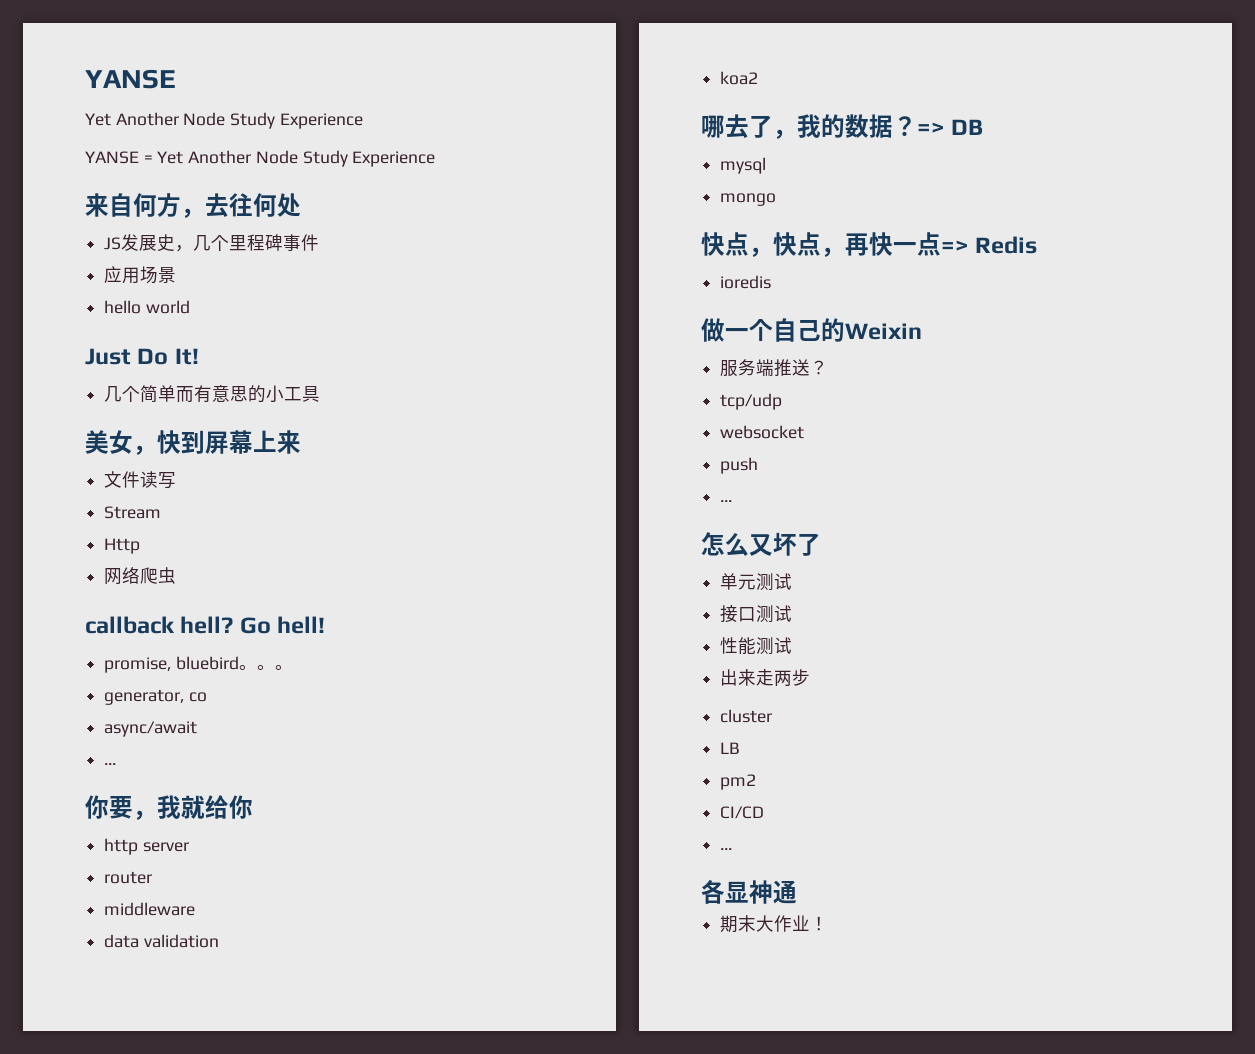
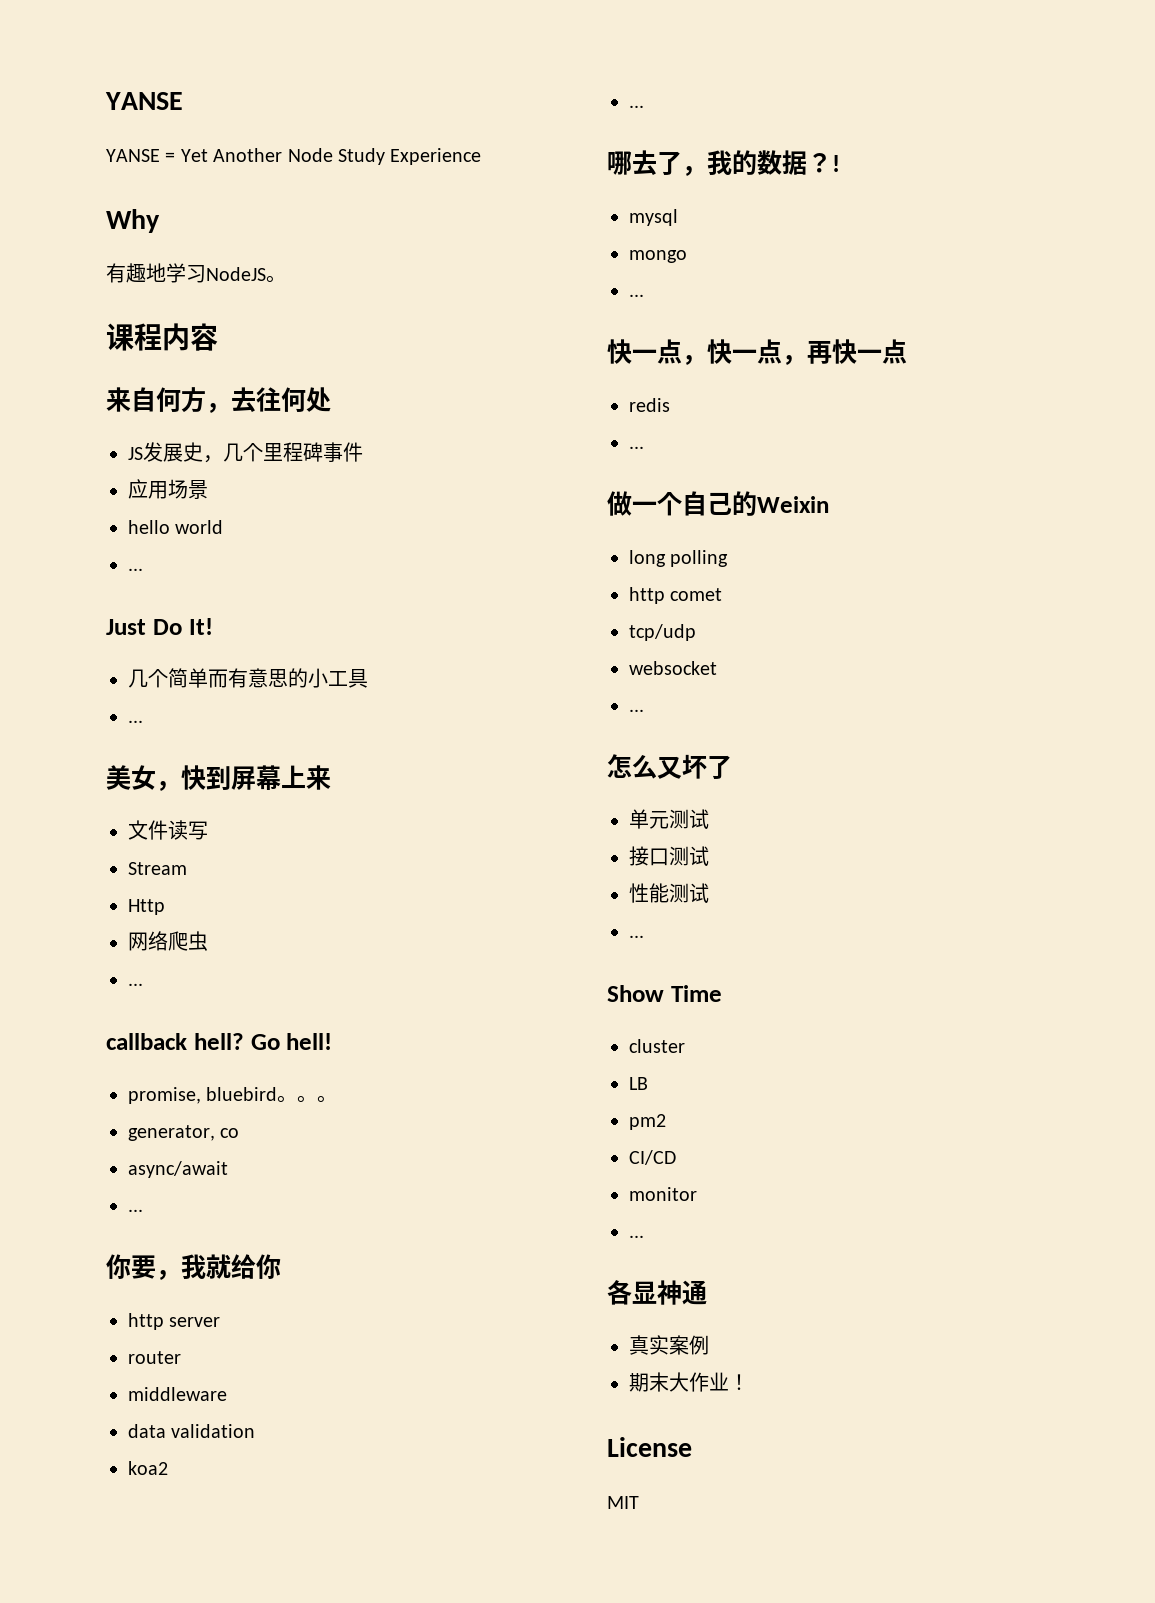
[85,69,176,89] [85,112,363,129] YANSE // Yet Another Node Study Experience -> [105,92,183,110] YANSE
(436, 159) none -> [106,209,160,233] [106,263,286,283] [106,323,218,351] // Why // 有趣地学习NodeJS。 // 课程内容
(190, 307) none -> [128,568,143,571] // ...
(321, 394) none -> [128,720,143,723] // ...
(177, 575) none -> [128,983,143,986] // ...
(759, 78) none -> [629,105,644,108] // ...
[917,119,984,135] => DB -> [832,155,840,172] !
[701,232,797,257] // 快点，快 -> [629,294,644,297] [607,339,757,365] // ... // 快一点，快一
[941,236,1038,254] [720,275,772,289] => Redis // ioredis -> [629,398,670,412] [629,446,644,449] // redis // ...
[720,359,829,377] 服务端推送？ -> [629,550,729,567] [629,587,723,604] long polling // http comet
[720,457,759,474] // push -> (717, 668) none
[720,669,811,686] 出来走两步 -> [629,935,644,938] [607,985,722,1002] ... // Show Time
(765, 812) none -> [629,1187,697,1201] // monitor
(797, 892) none -> [629,1335,709,1355] // 真实案例
(829, 923) none -> [607,1437,692,1457] [607,1496,639,1509] // License // MIT

